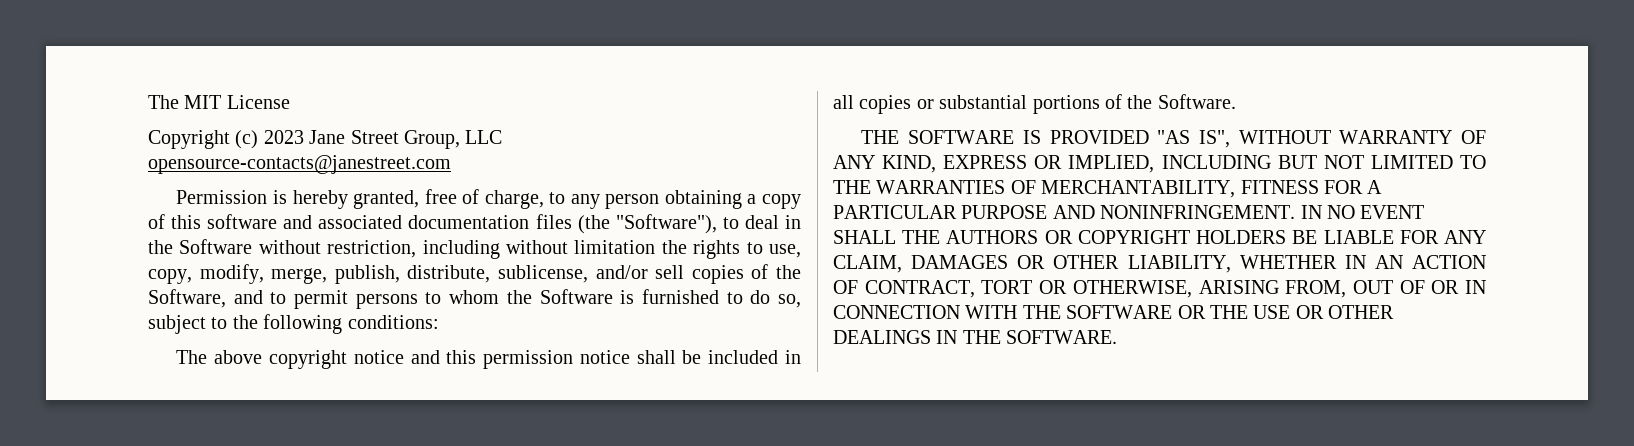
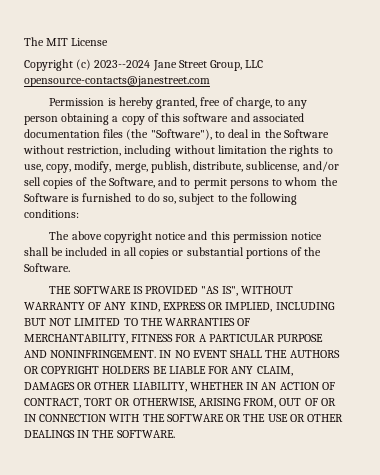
[263,130,304,144] 2023 -> [94,60,151,68] 2023--2024

